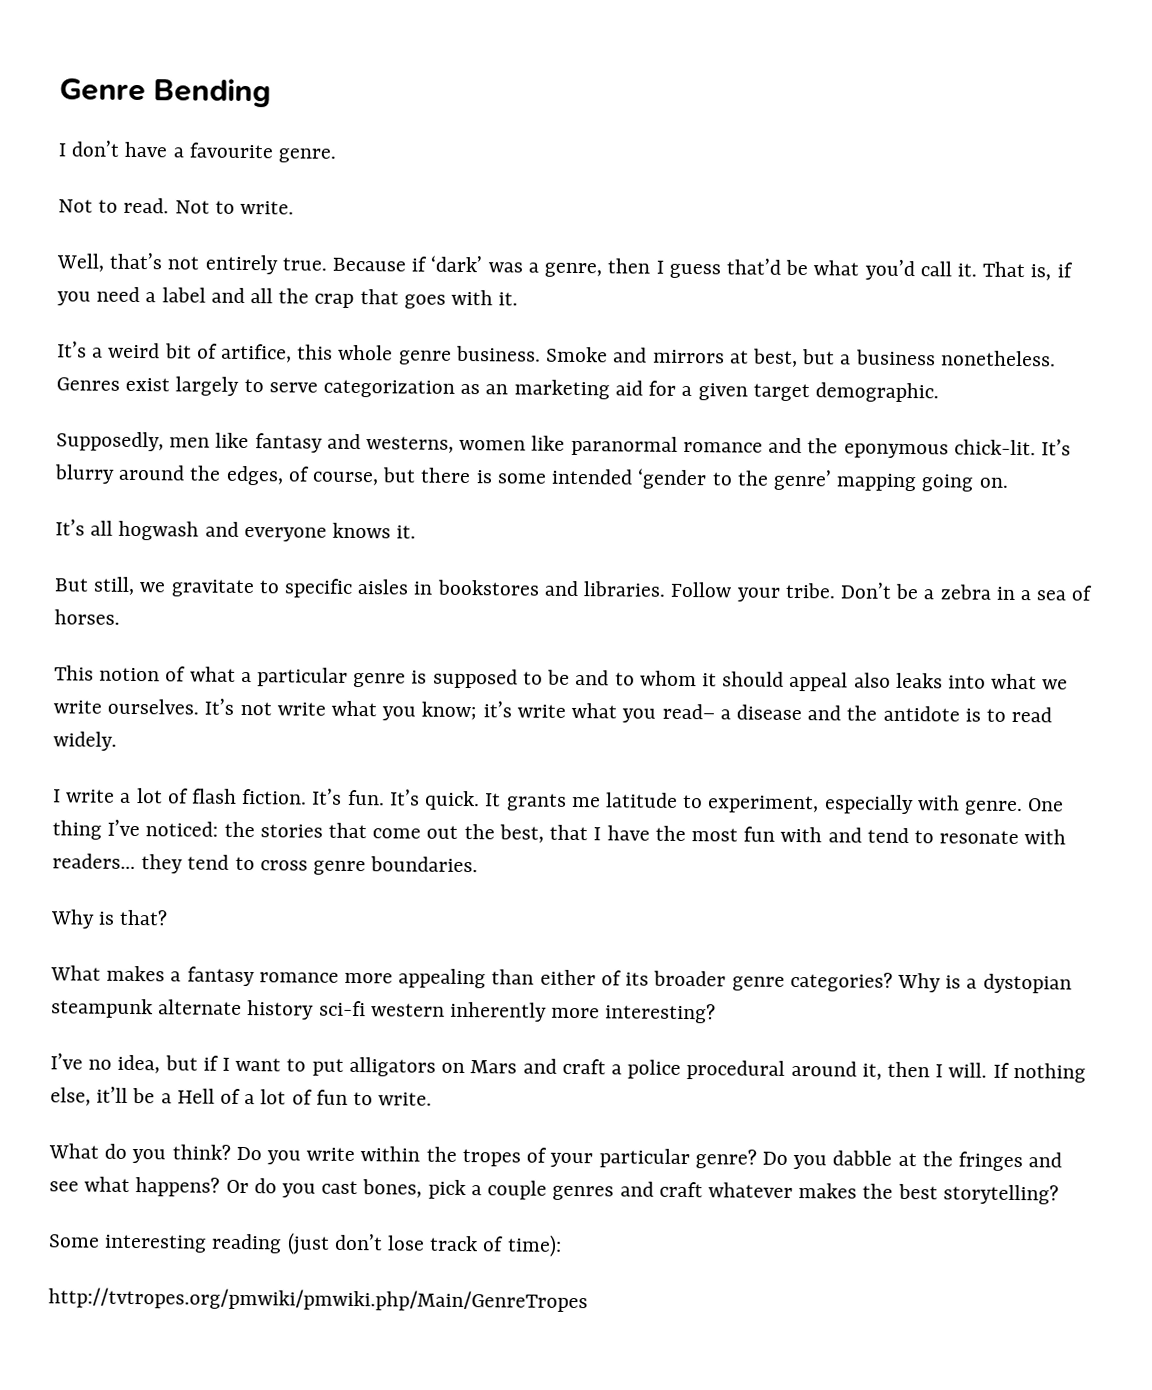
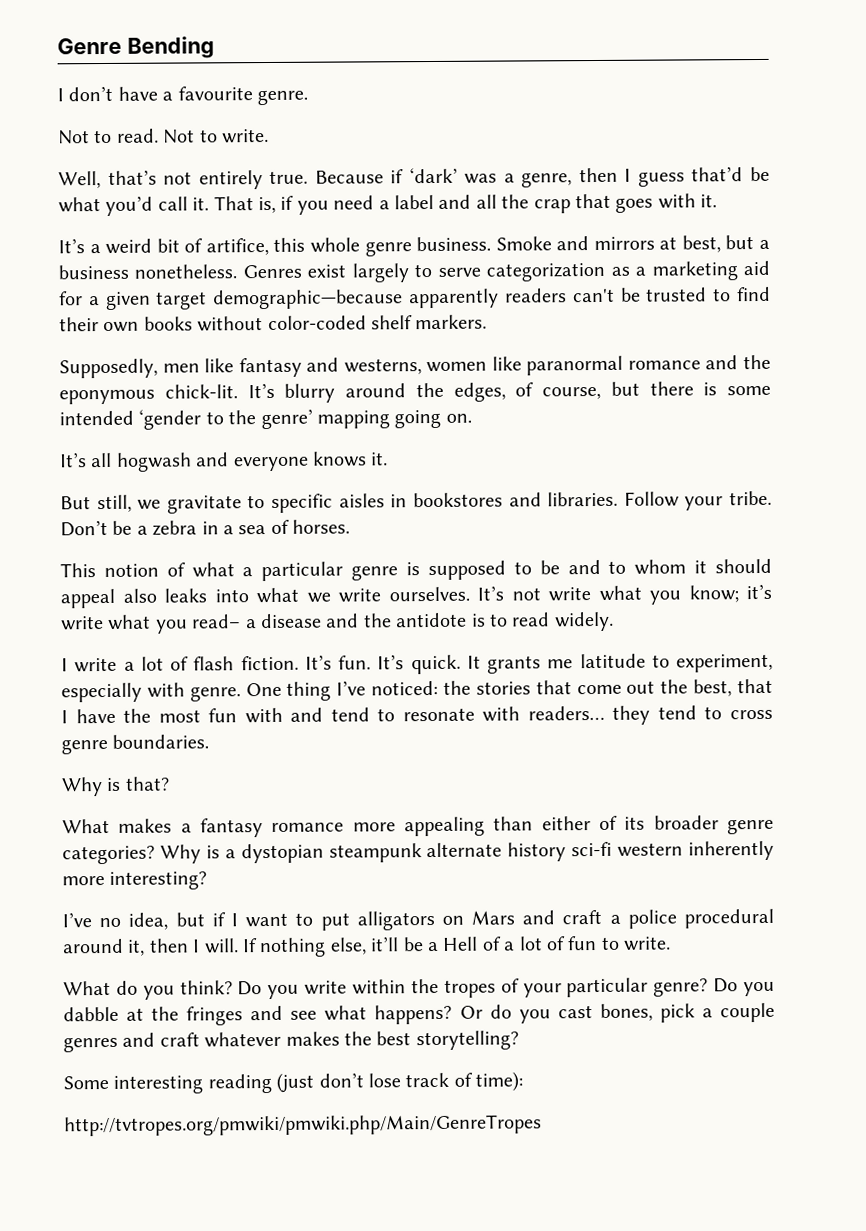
[485,384,509,395] an -> [635,266,647,276] a
[814,382,939,403] demographic. -> [213,286,772,310] [59,314,488,333] demographic—because apparently readers can't be trusted to find their own books without color-coded shelf markers.

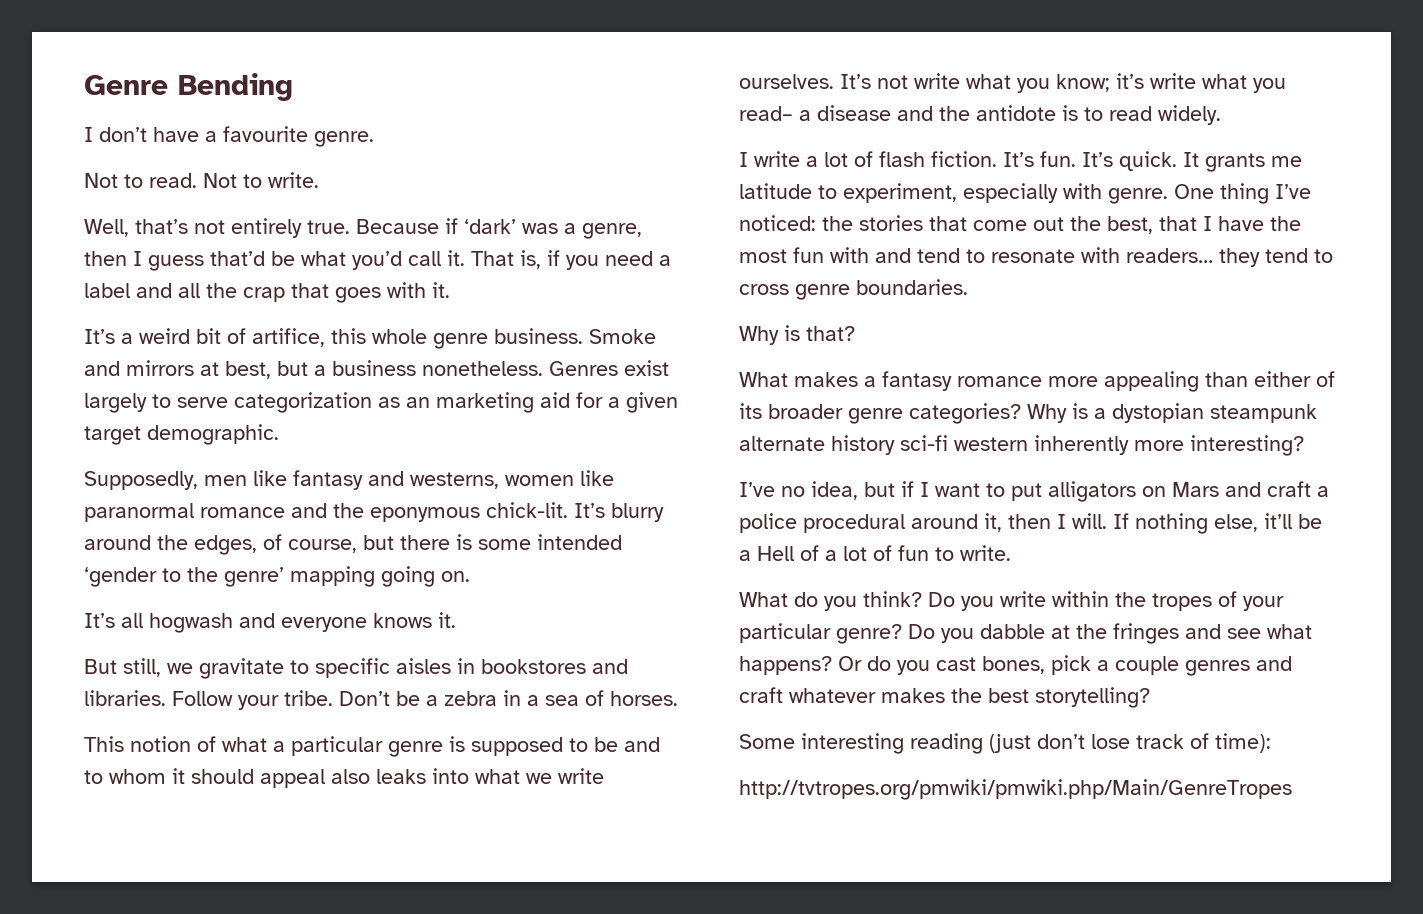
[635,266,647,276] a -> [406,397,430,408] an
[213,286,772,310] [59,314,488,333] demographic—because apparently readers can't be trusted to find their own books without color-coded shelf markers. -> [147,424,279,445] demographic.

